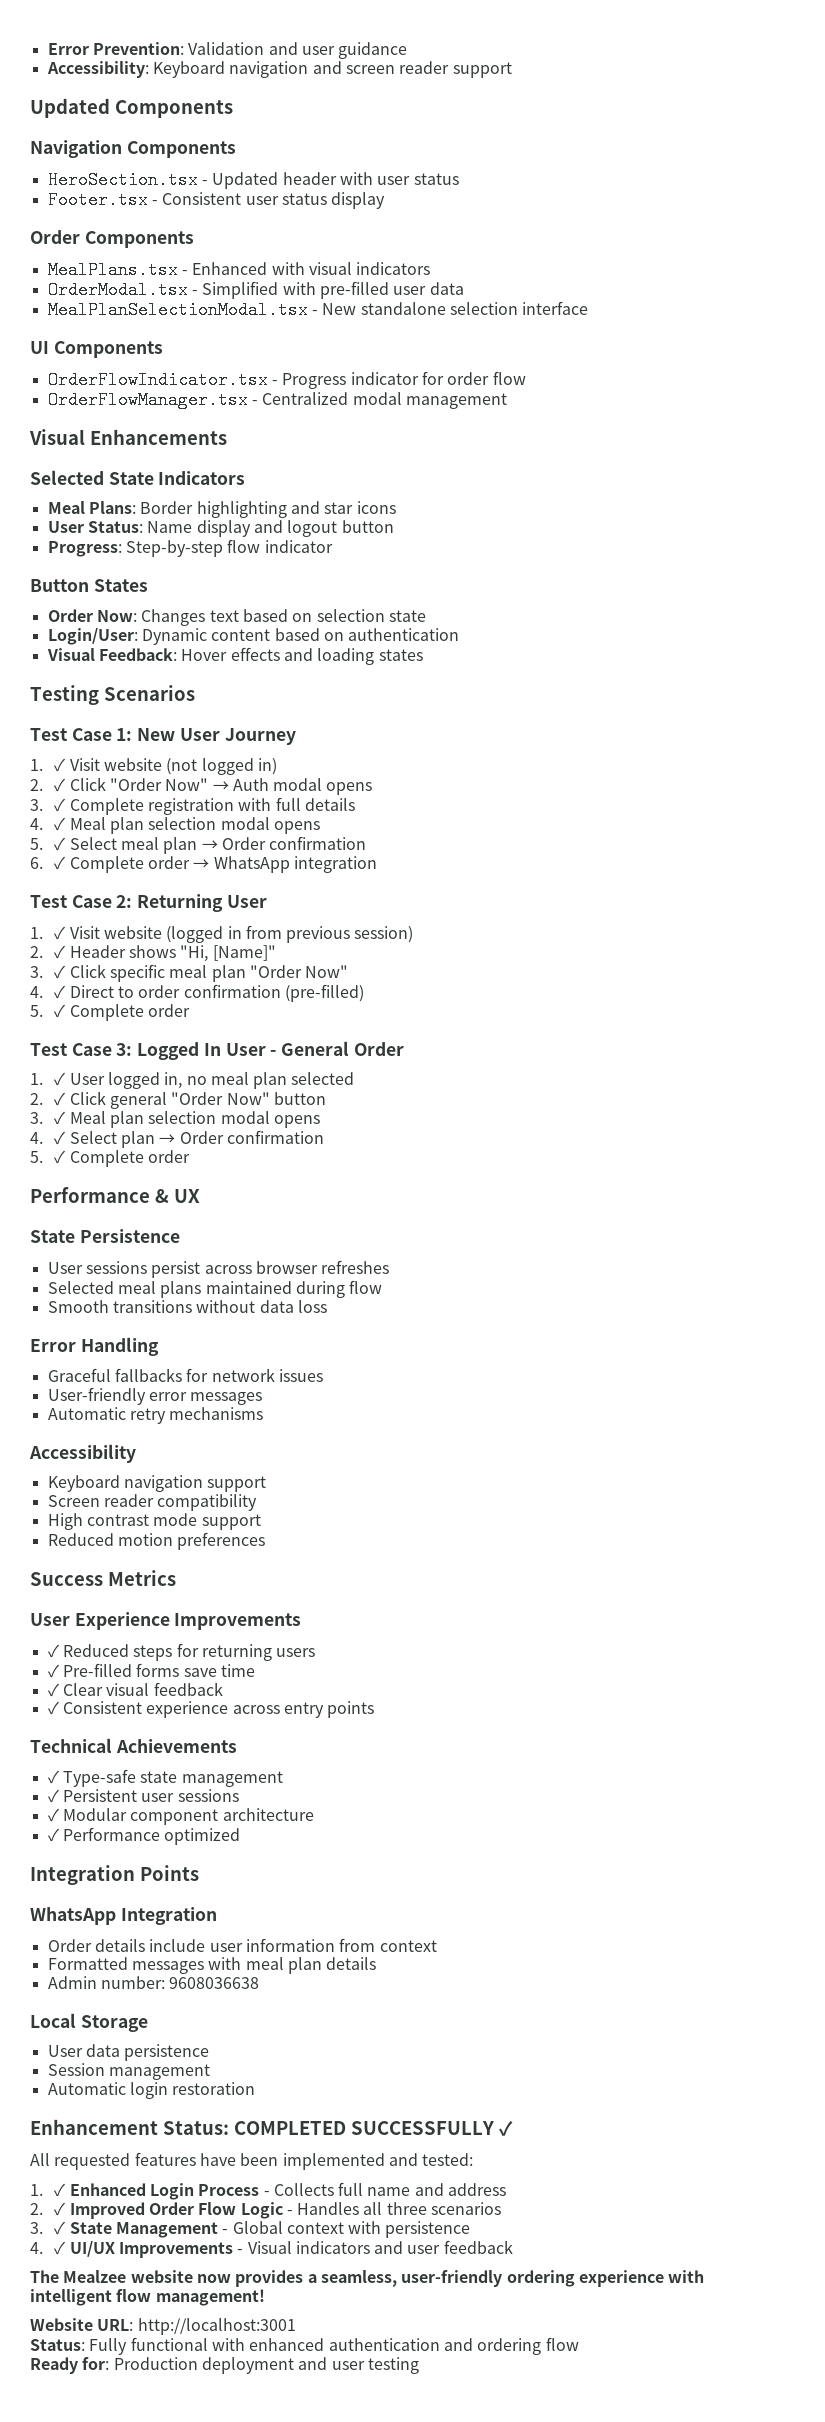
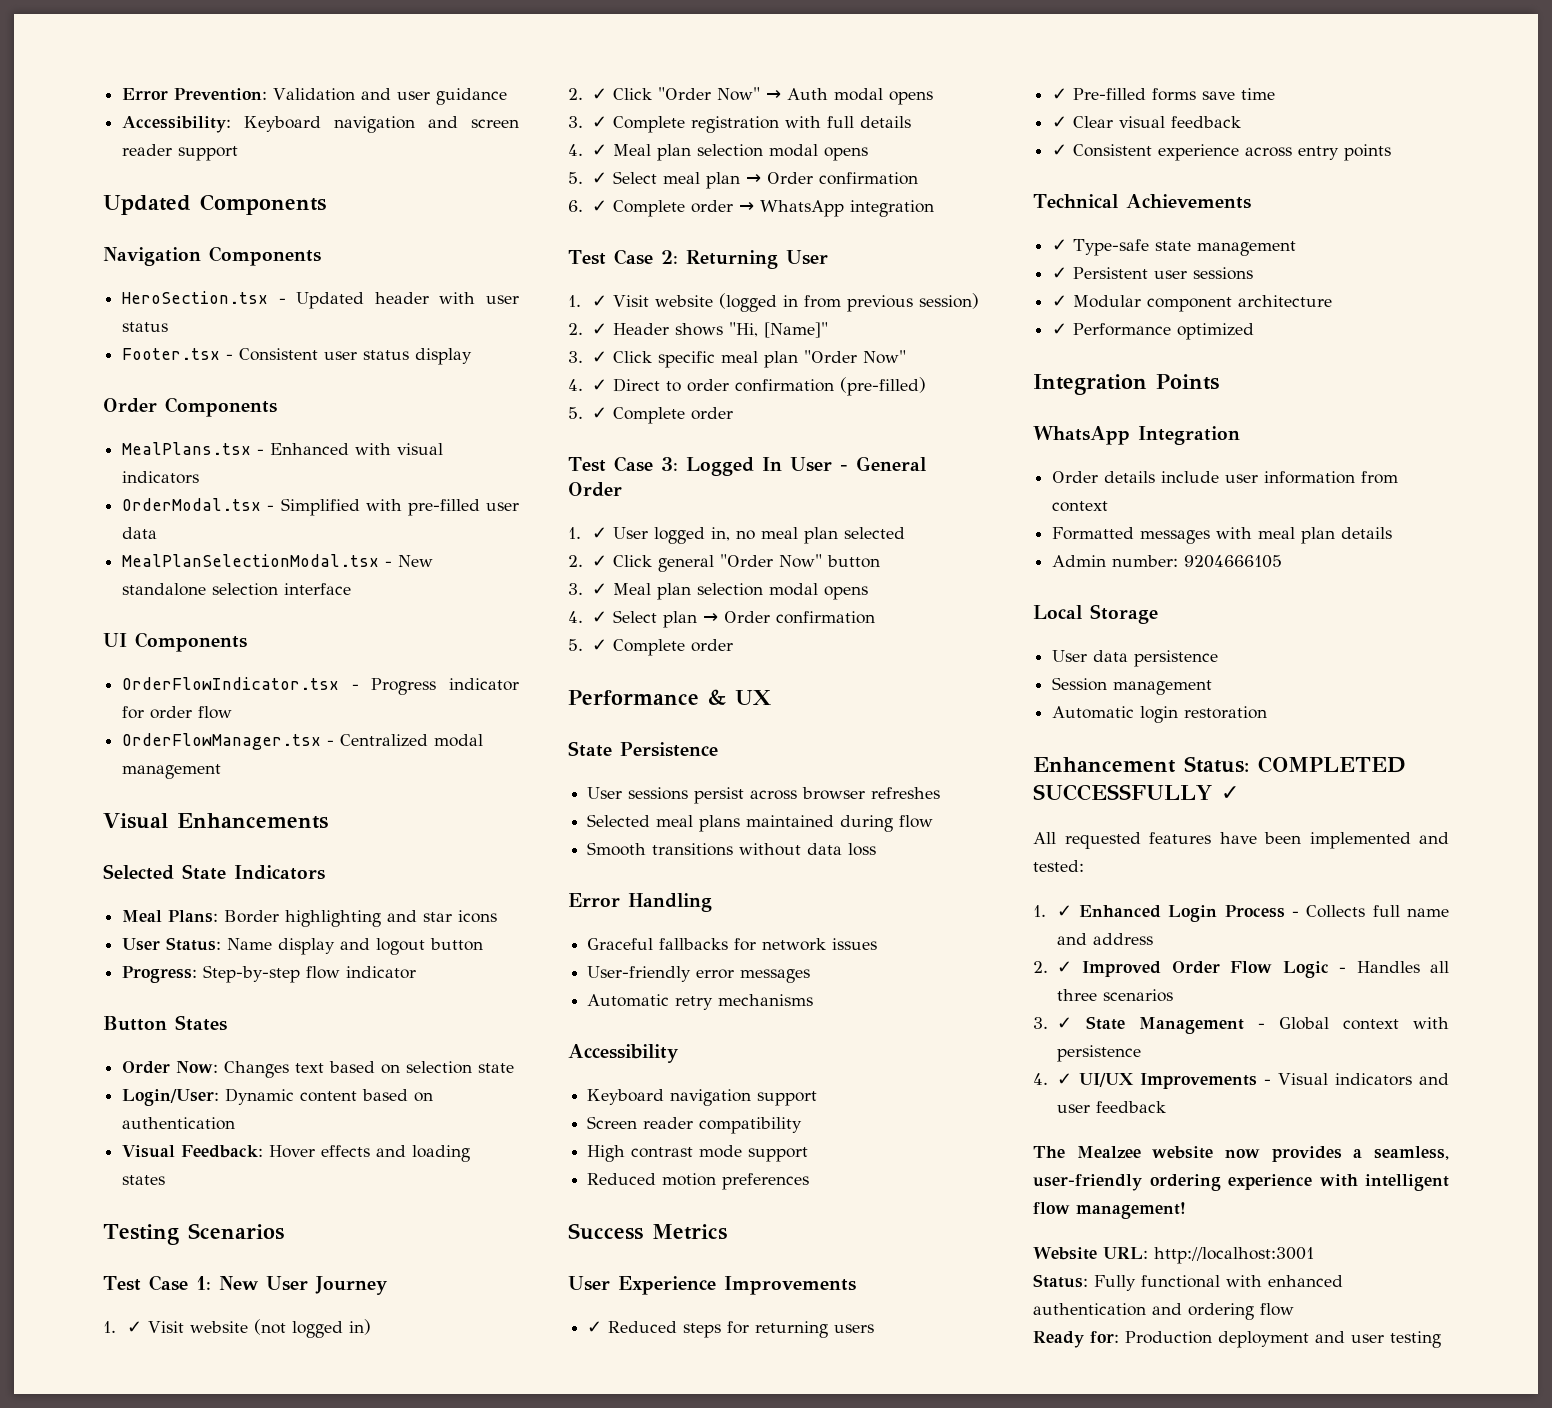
[169,1977,260,1989] 9608036638 -> [1184,555,1283,568] 9204666105

